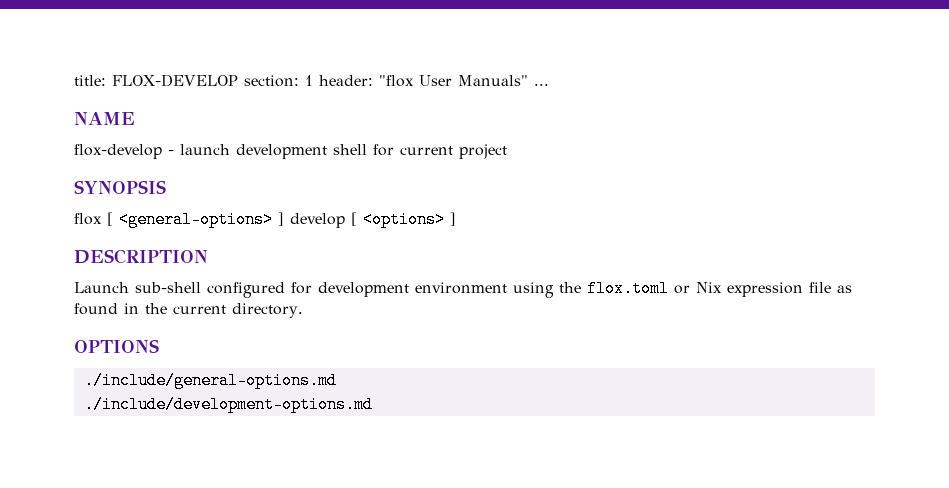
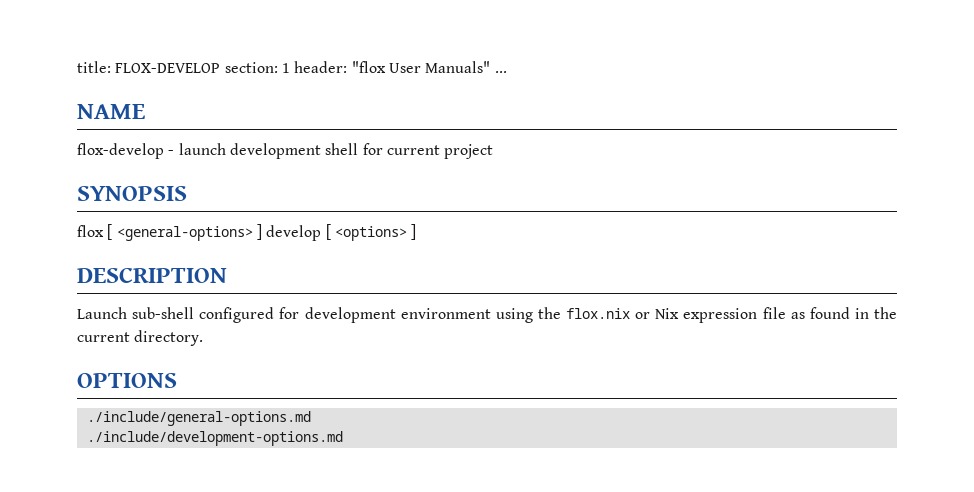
[587,280,669,297] flox.toml -> [566,308,630,319] flox.nix

